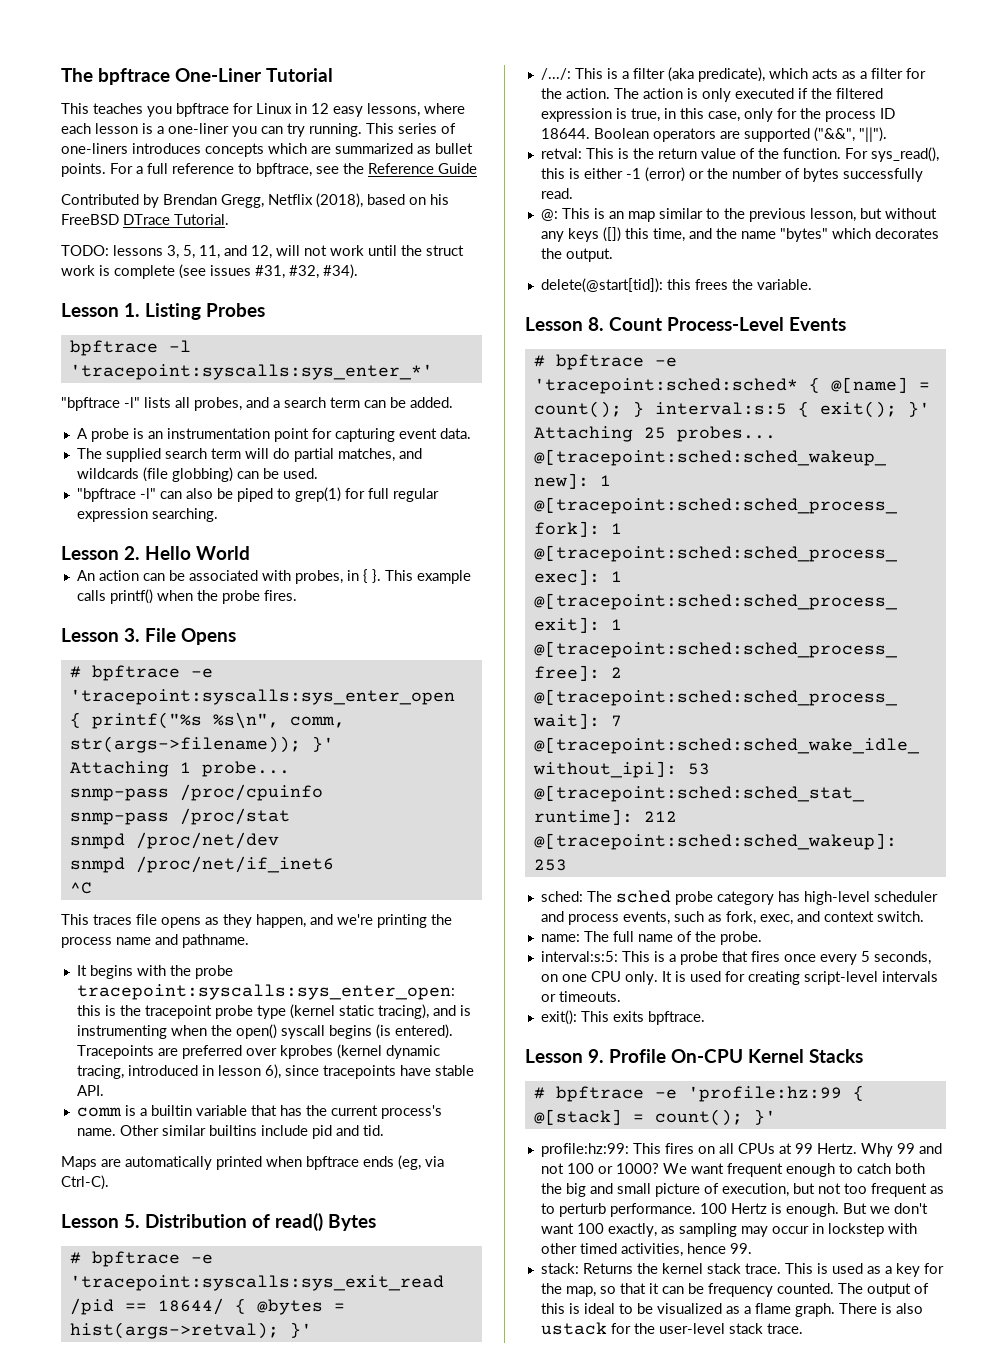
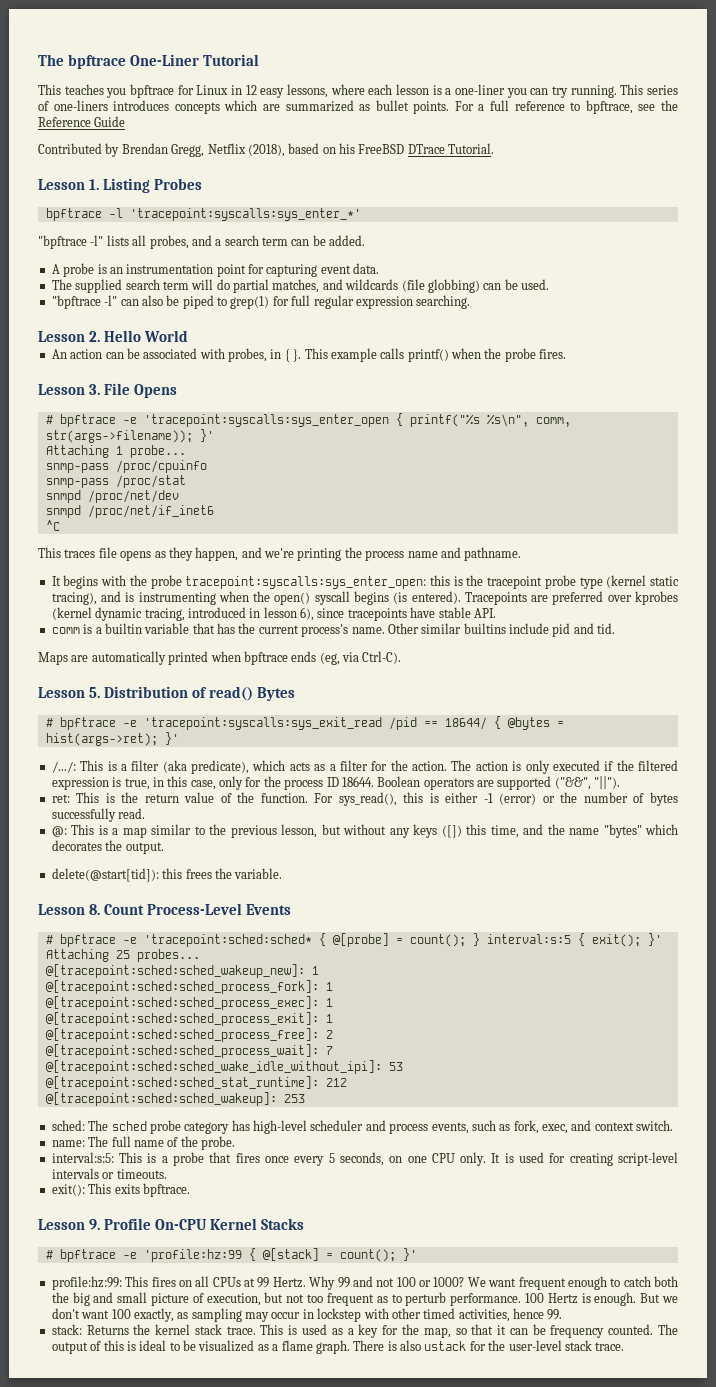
[61,245,464,259] [61,264,358,279] // TODO: lessons 3, 5, 11, and 12, will not work until the struct work is complete (see issues #31, #32, #34). -> (495, 148) none
[69,1322,279,1339] hist(args->retval); -> [45,733,158,746] hist(args->ret);
[540,148,582,159] retval: -> [51,794,70,803] ret:
[608,211,624,219] an -> [112,828,119,835] a
[830,377,908,393] @[name] -> [332,933,389,947] @[probe]

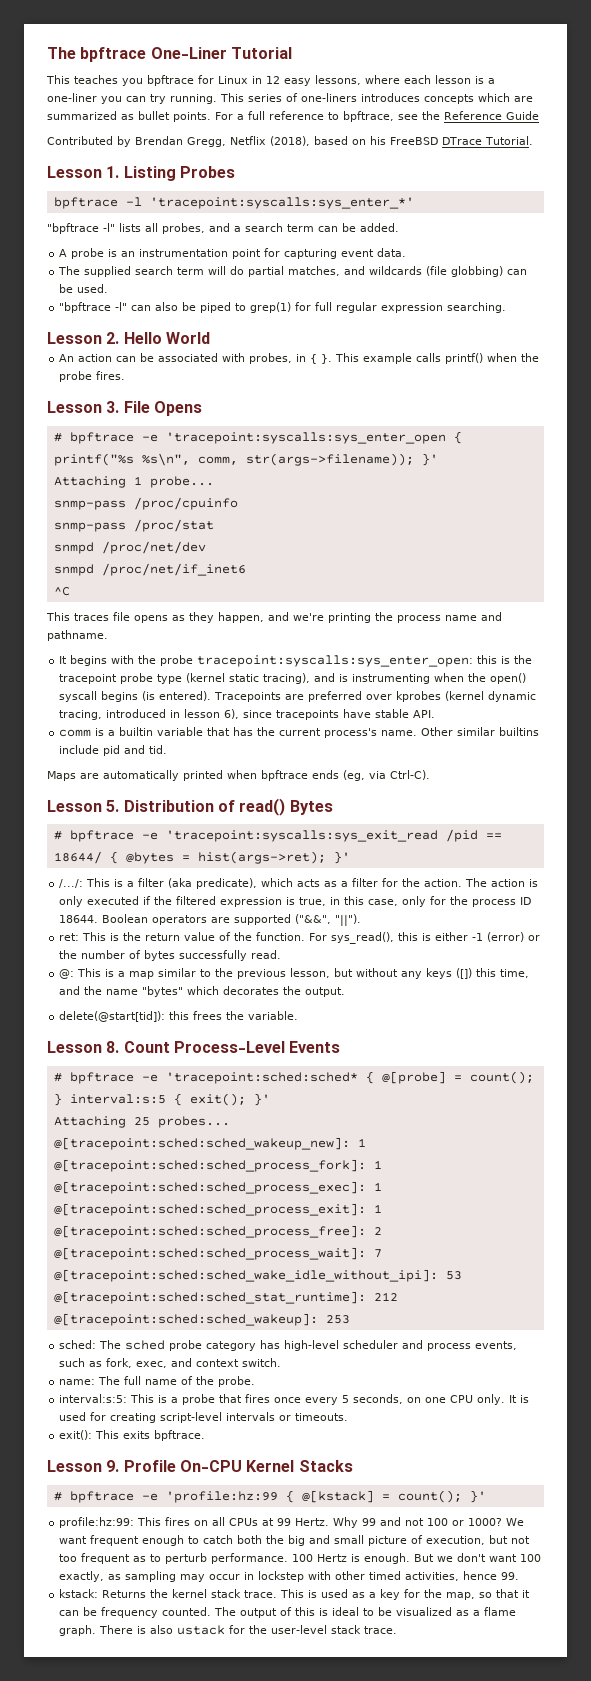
[262,1248,319,1261] @[stack] -> [301,1490,374,1503] @[kstack]
[51,1324,82,1335] stack: -> [59,1589,99,1598] kstack:

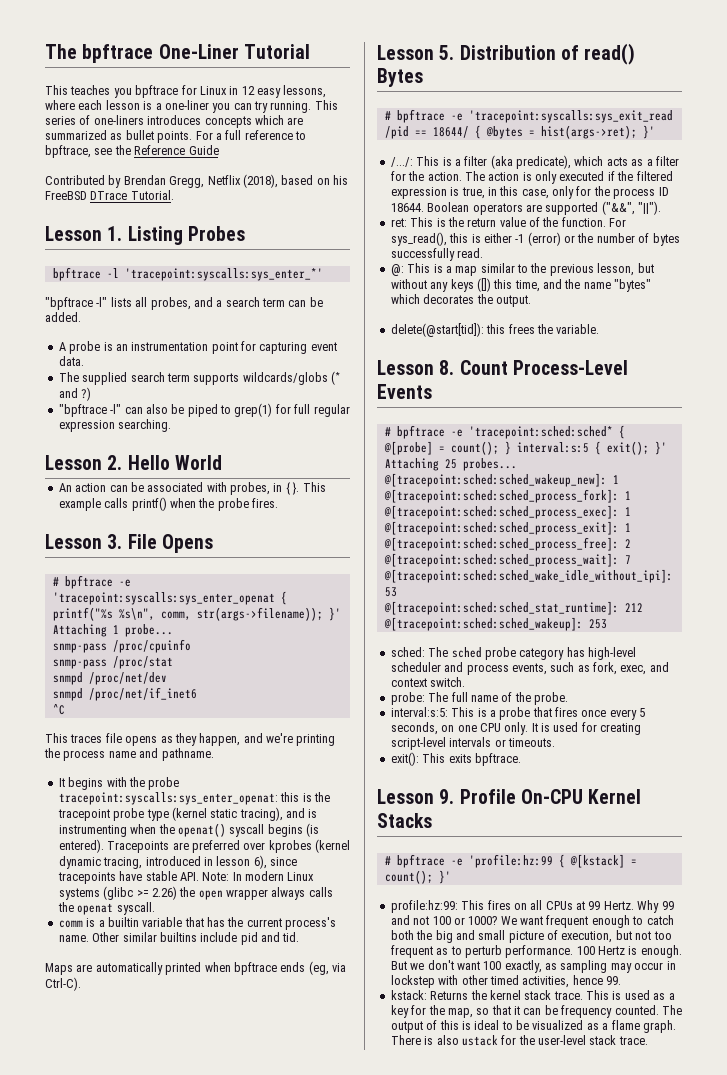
[208,266,528,277] [59,284,109,293] will do partial matches, and wildcards (file globbing) can be used. -> [193,371,341,385] [58,387,92,401] supports wildcards/globs (* and ?)
[165,432,446,444] 'tracepoint:syscalls:sys_enter_open -> [52,592,275,605] 'tracepoint:syscalls:sys_enter_openat
[197,655,474,667] tracepoint:syscalls:sys_enter_open: -> [58,792,278,805] tracepoint:syscalls:sys_enter_openat:
[490,673,527,684] open() -> [177,823,226,837] openat()
(436, 714) none -> [202,871,315,881] [58,886,333,900] [57,902,155,915] Note: In modern Linux systems (glibc >= 2.26) the open wrapper always calls the openat syscall.
[59,1379,96,1385] name: -> [390,692,425,705] probe:

